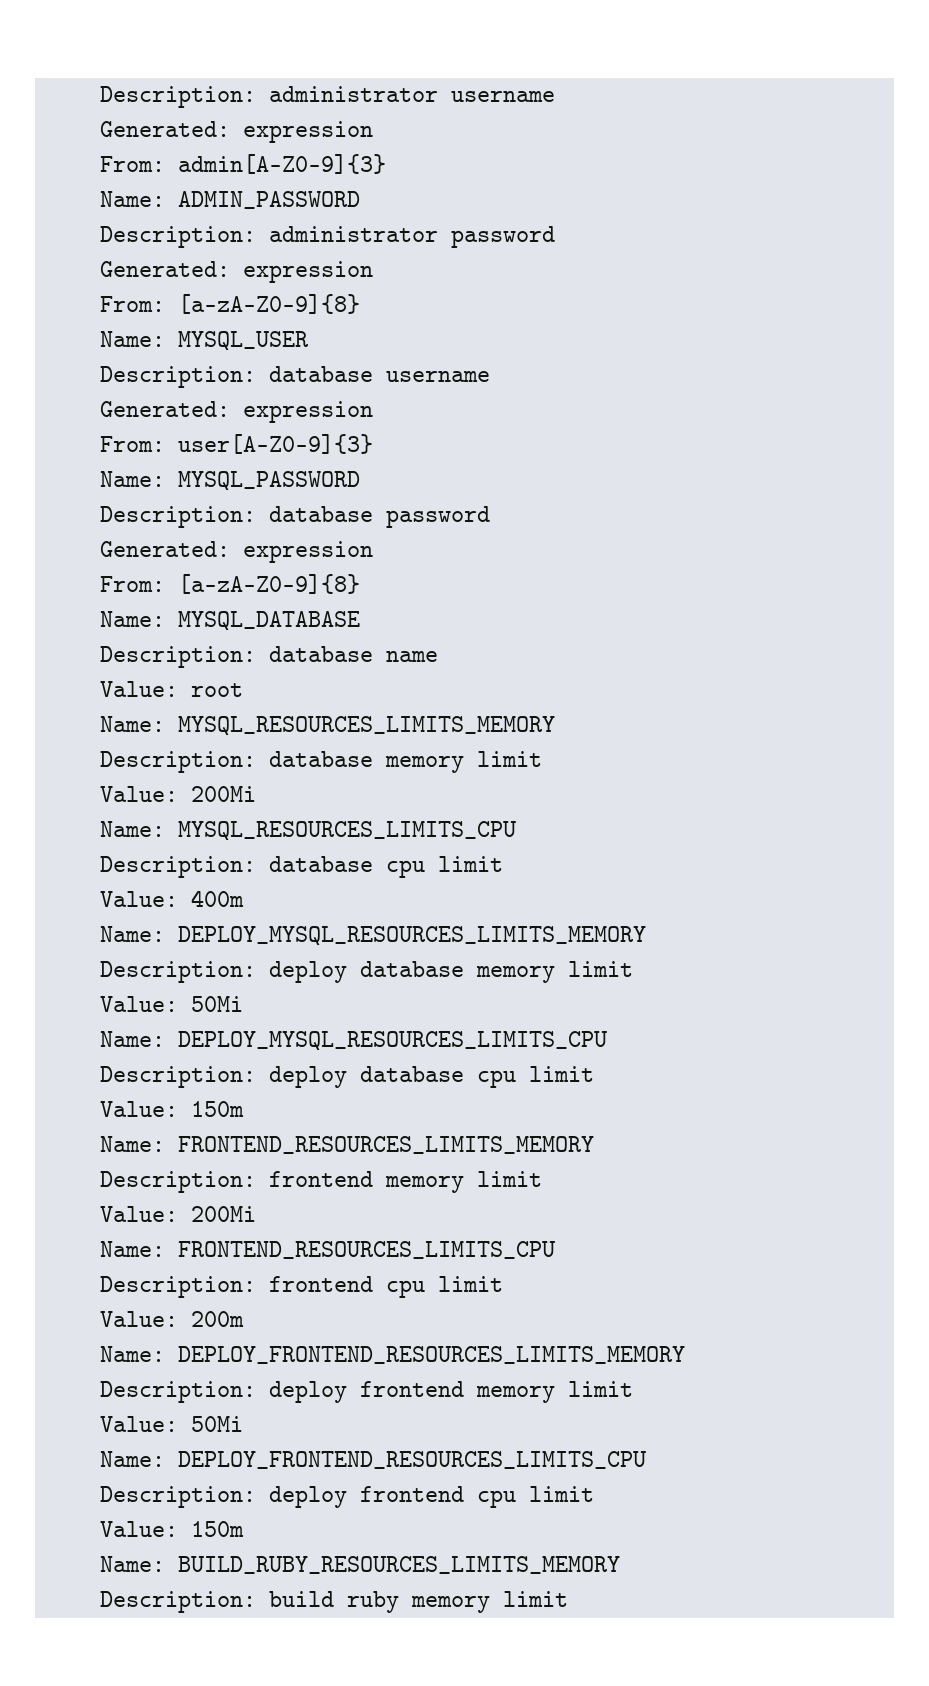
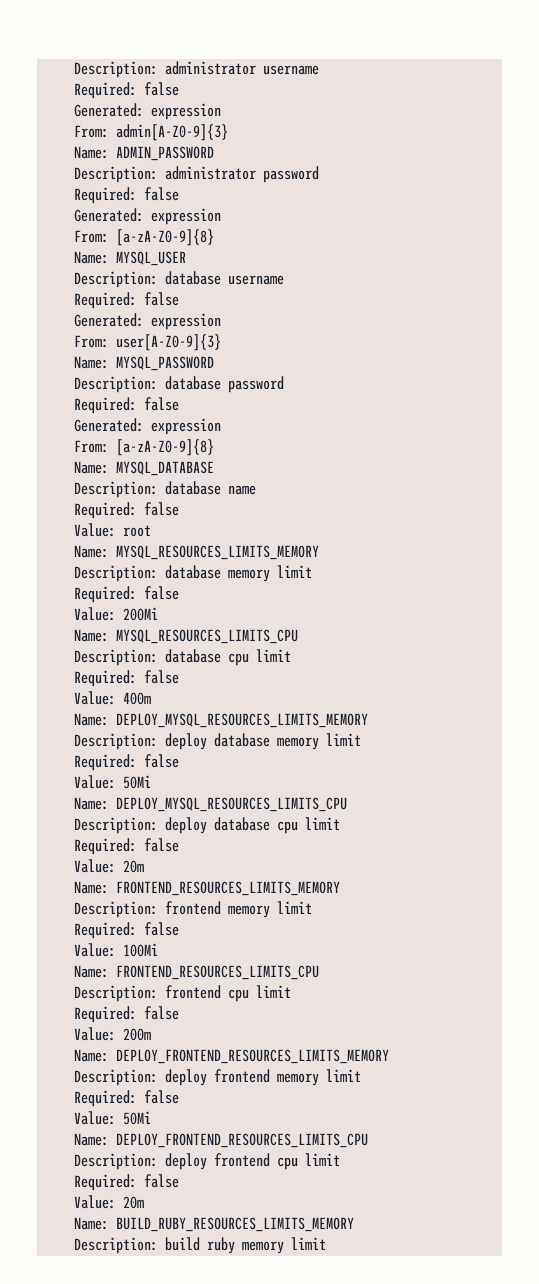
(555, 96) none -> [74,82,180,99] // Required: false
(555, 237) none -> [74,187,180,204] // Required: false
(490, 376) none -> [74,292,180,309] // Required: false
(490, 517) none -> [74,397,180,414] // Required: false
(438, 656) none -> [74,502,180,519] // Required: false
(542, 759) none -> [74,586,180,603] // Required: false
(503, 864) none -> [74,670,180,687] // Required: false
(633, 969) none -> [74,754,180,771] // Required: false
[99,1101,244,1117] // Value: 150m -> [74,838,180,855] [74,859,145,873] // Required: false // Value: 20m
[99,1206,256,1222] // Value: 200Mi -> [74,922,180,939] [74,943,159,957] // Required: false // Value: 100Mi
(503, 1284) none -> [74,1006,180,1023] // Required: false
(633, 1389) none -> [74,1090,180,1107] // Required: false
[99,1521,244,1537] // Value: 150m -> [74,1174,180,1191] [74,1195,145,1209] // Required: false // Value: 20m

